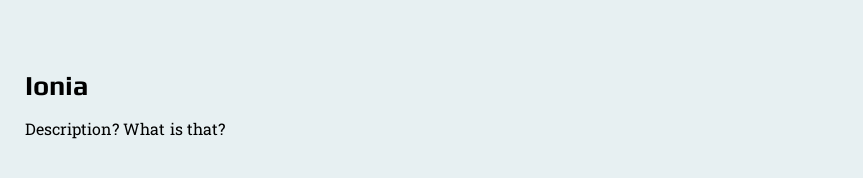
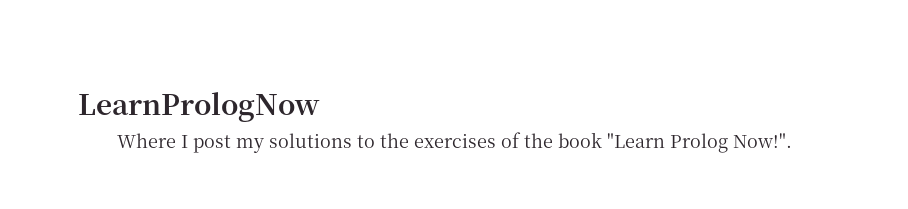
[25,76,89,96] [25,122,225,139] Ionia // Description? What is that? -> [78,92,320,122] [117,132,793,153] LearnPrologNow // Where I post my solutions to the exercises of the book "Learn Prolog Now!".

